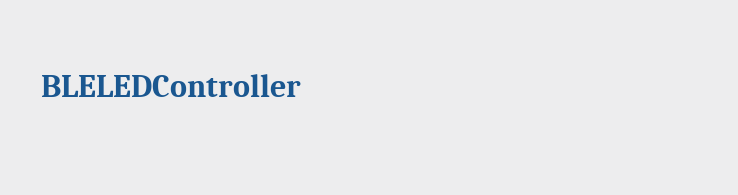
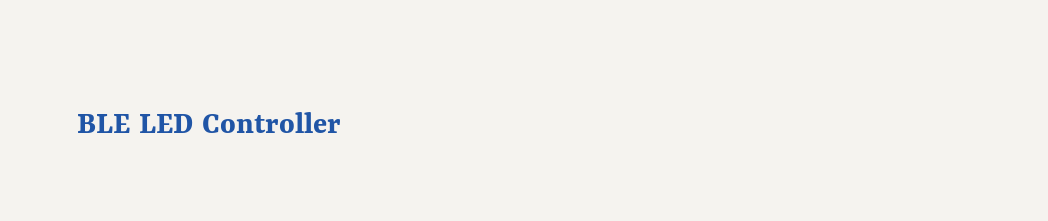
[41,74,301,97] BLELEDController -> [77,112,341,133] BLE LED Controller

